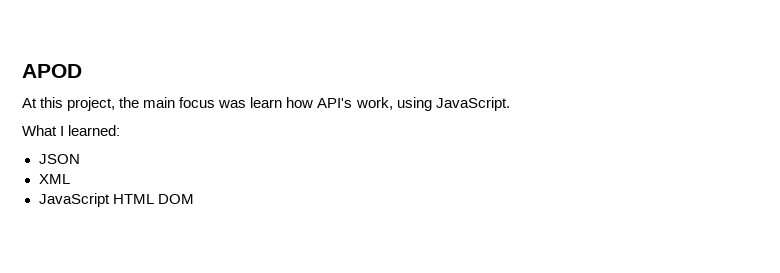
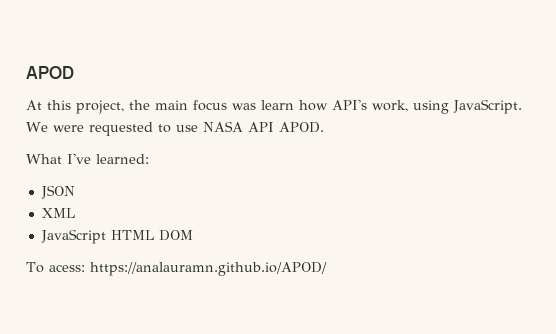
(510, 104) none -> [26,121,324,136] We were requested to use NASA API APOD.
[60,126,65,136] I -> [67,153,91,164] I've
(194, 199) none -> [26,262,327,276] // To acess: https://analauramn.github.io/APOD/

